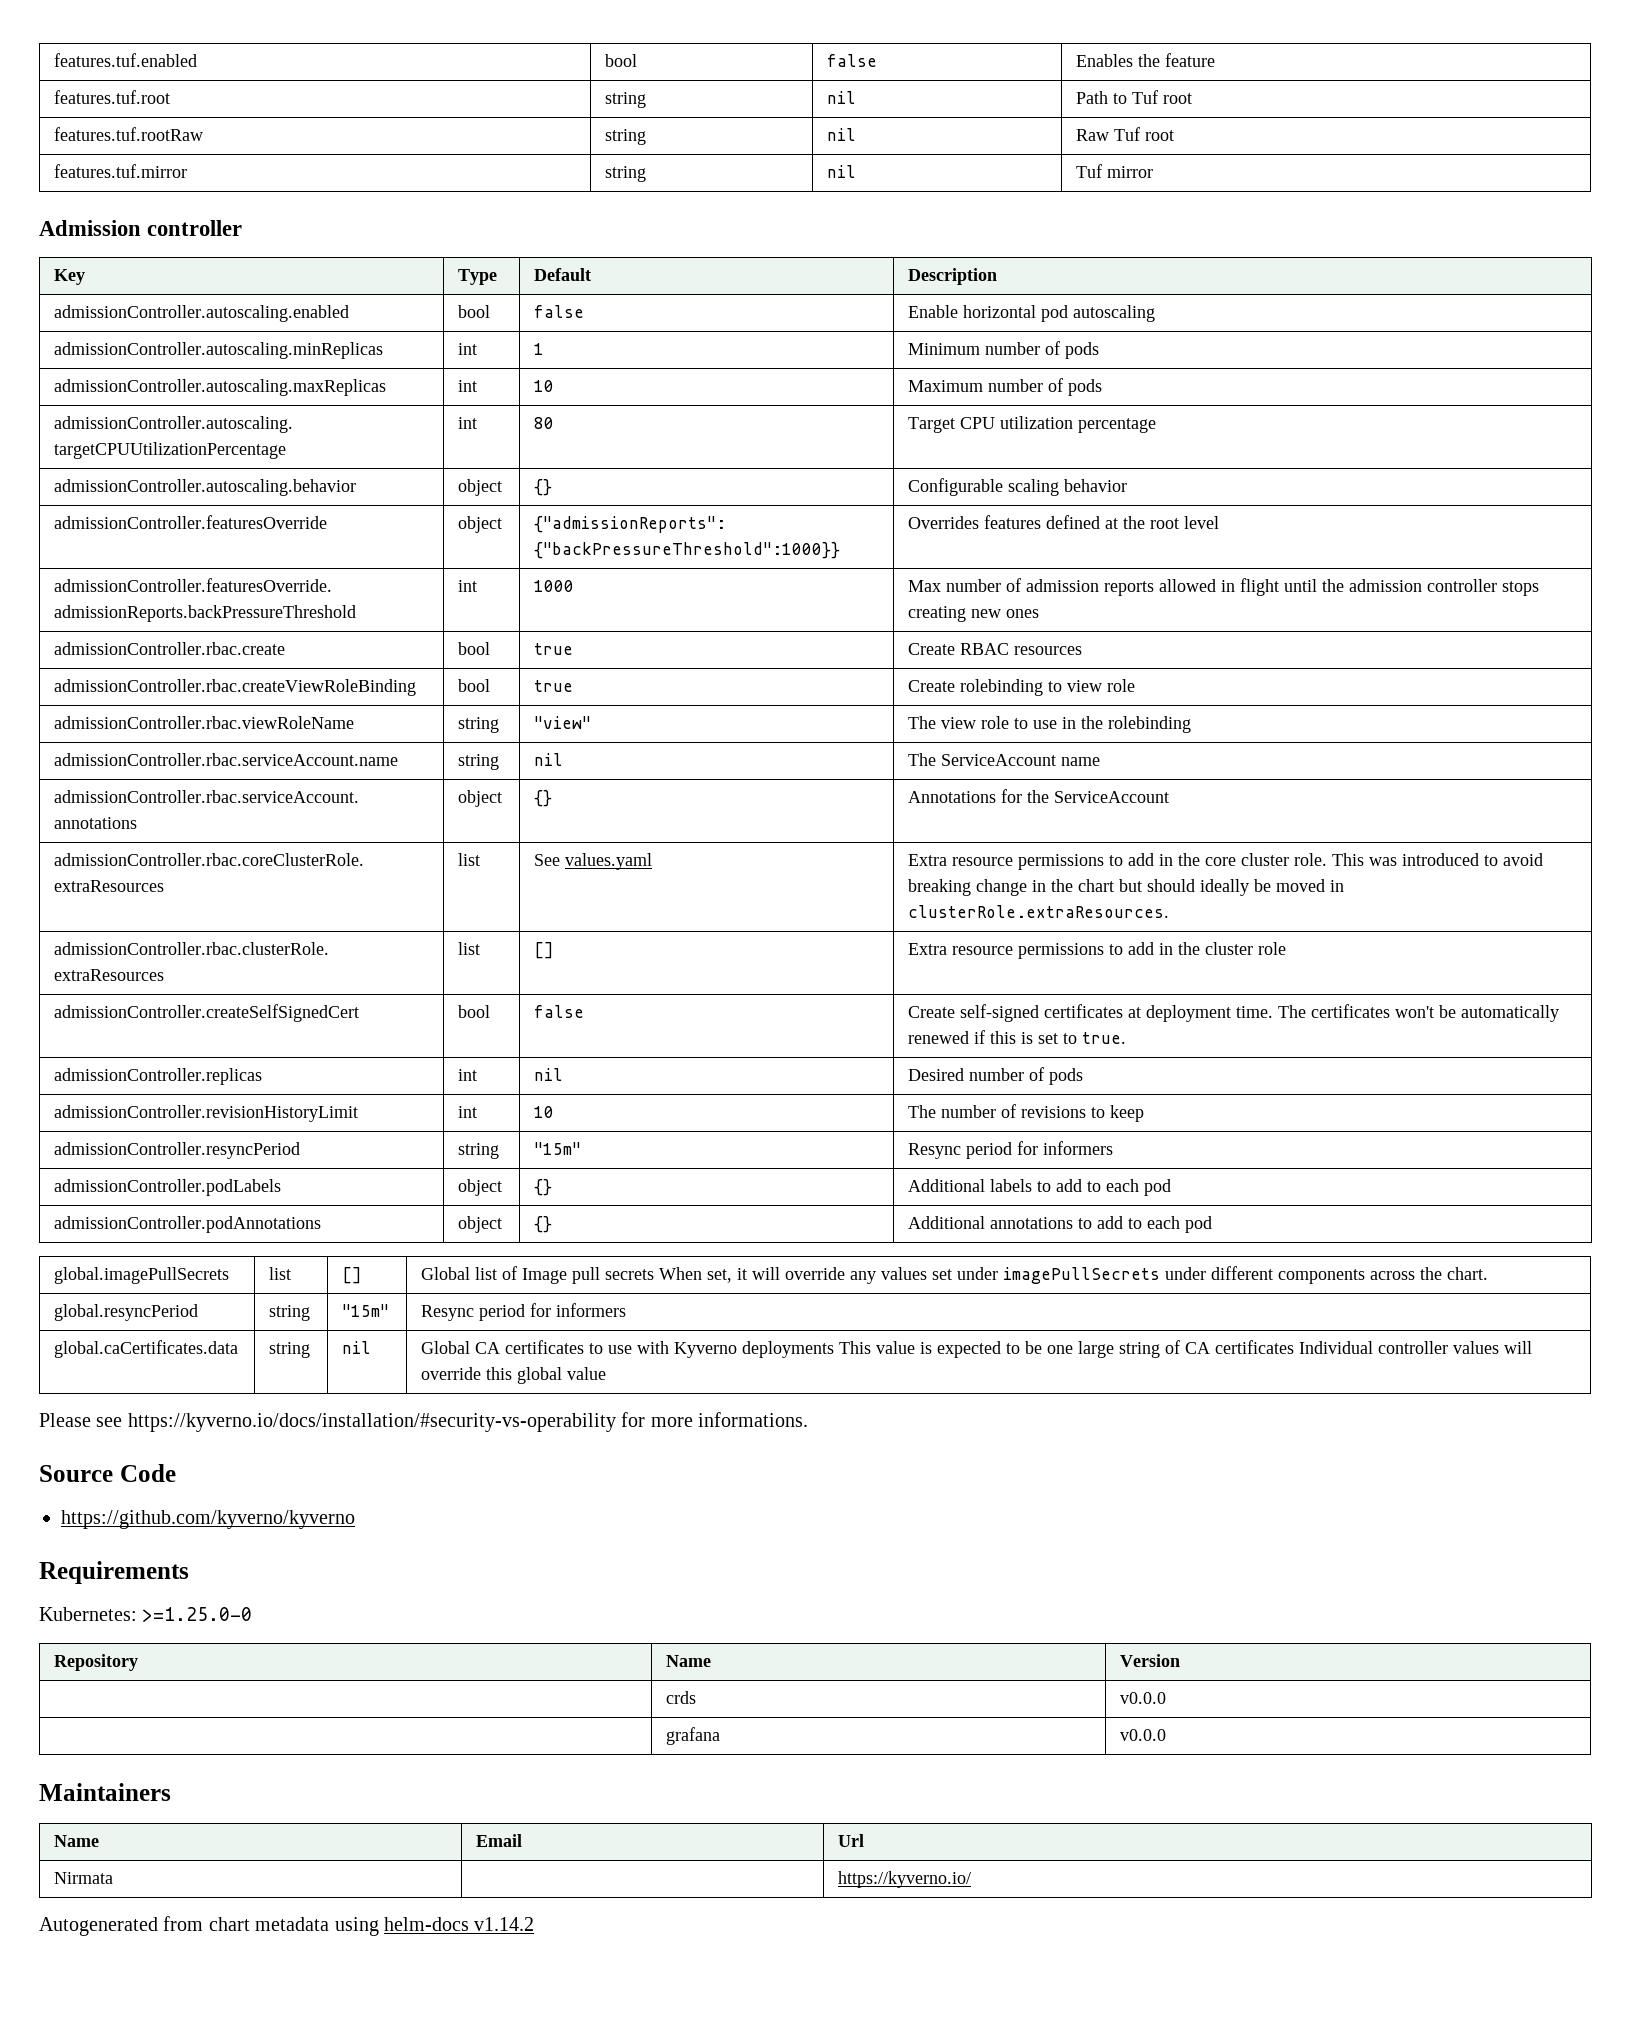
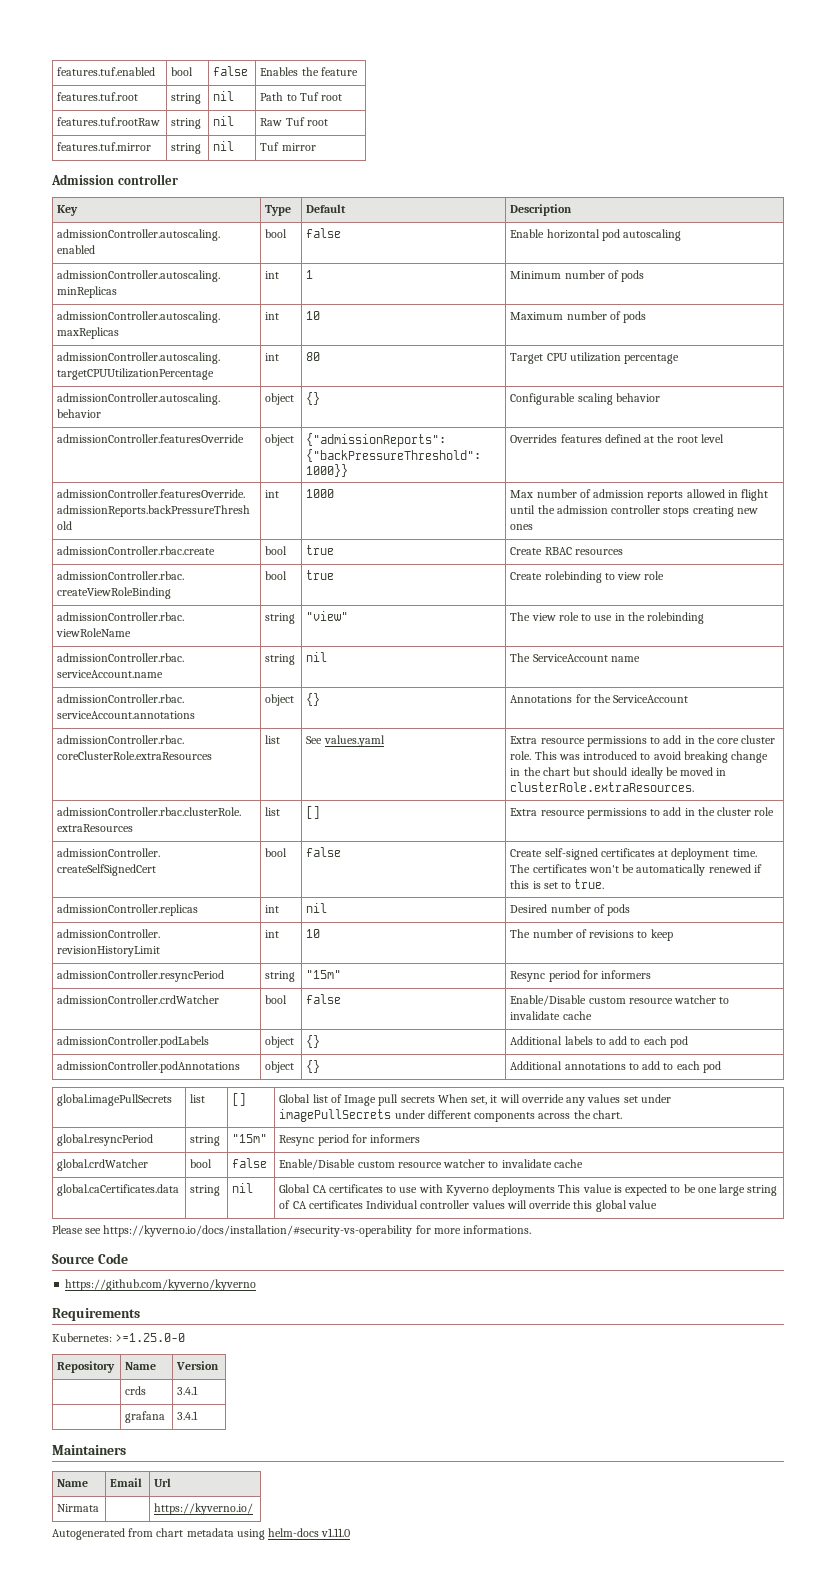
(1114, 1148) none -> [57,995,220,1004] [265,995,288,1004] [306,994,342,1004] [510,995,730,1006] [510,1011,592,1020] // admissionController.crdWatcher | bool | false | Enable/Disable custom resource watcher to invalidate cache
(627, 1310) none -> [57,1159,149,1171] [190,1159,213,1168] [232,1158,268,1168] [279,1159,583,1170] // global.crdWatcher | bool | false | Enable/Disable custom resource watcher to invalidate cache
[1120,1692,1167,1704] v0.0.0 -> [177,1386,199,1395] 3.4.1
[1120,1729,1167,1741] v0.0.0 -> [177,1411,199,1420] 3.4.1
[474,1917,535,1931] v1.14.2 -> [321,1528,351,1537] v1.11.0

